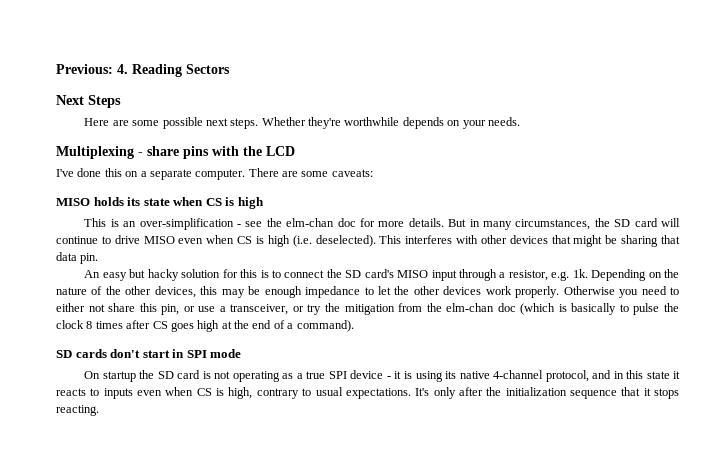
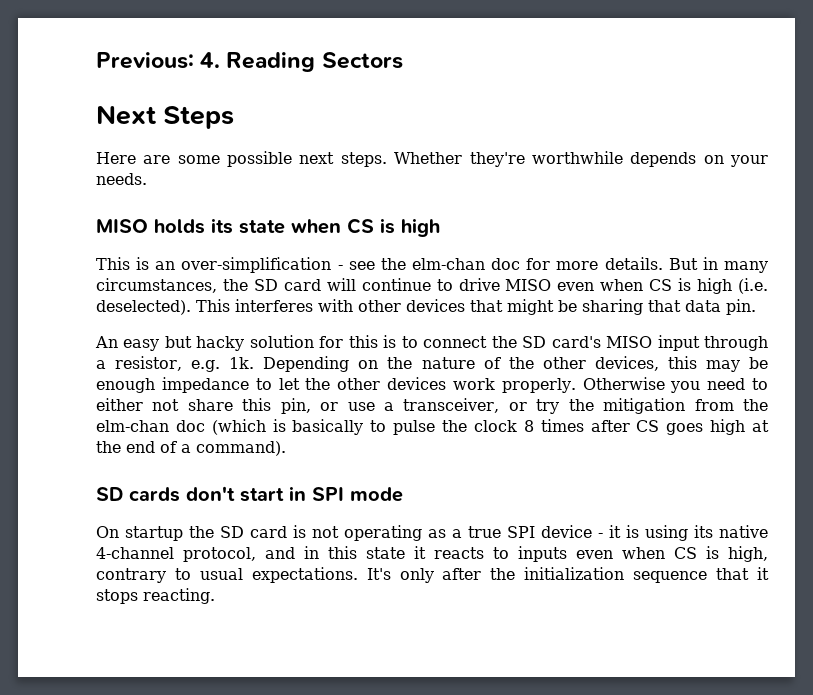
[56,146,295,159] [56,168,373,180] // Multiplexing - share pins with the LCD // I've done this on a separate computer. There are some caveats: -> (147, 179) none

